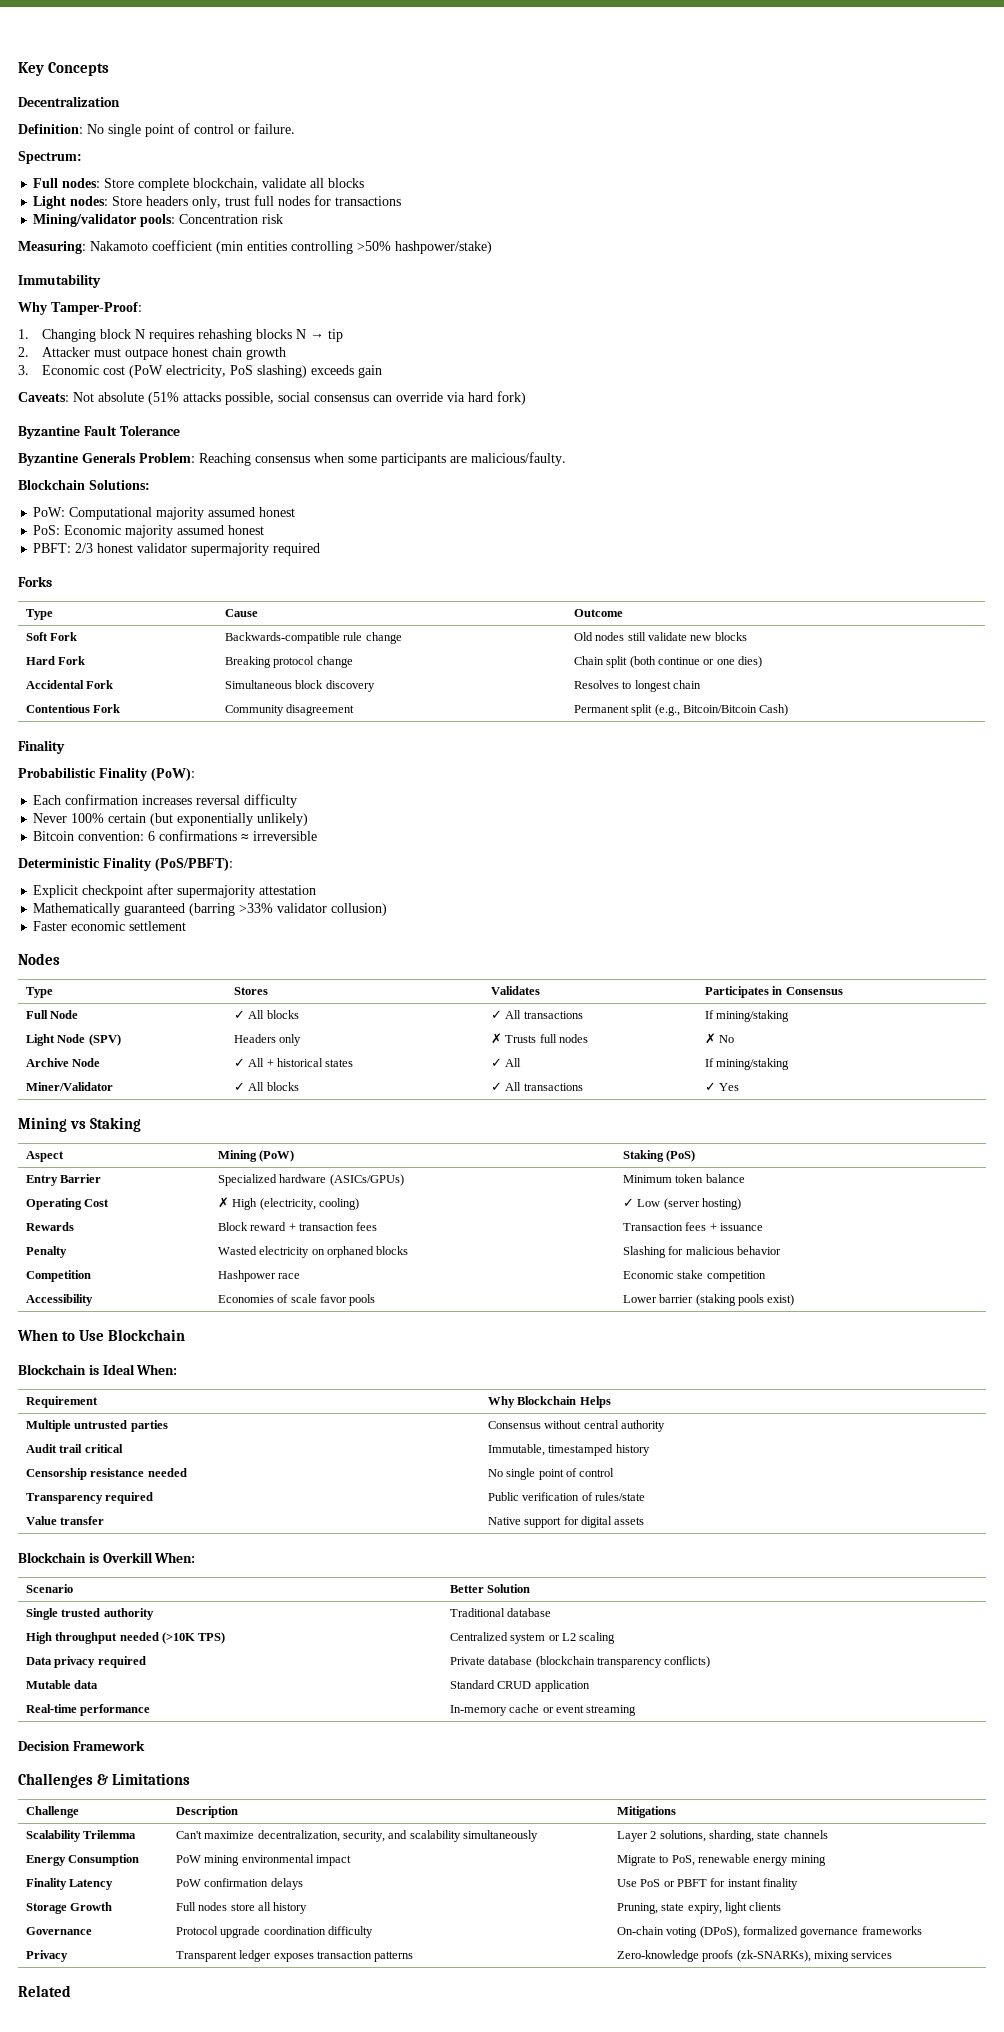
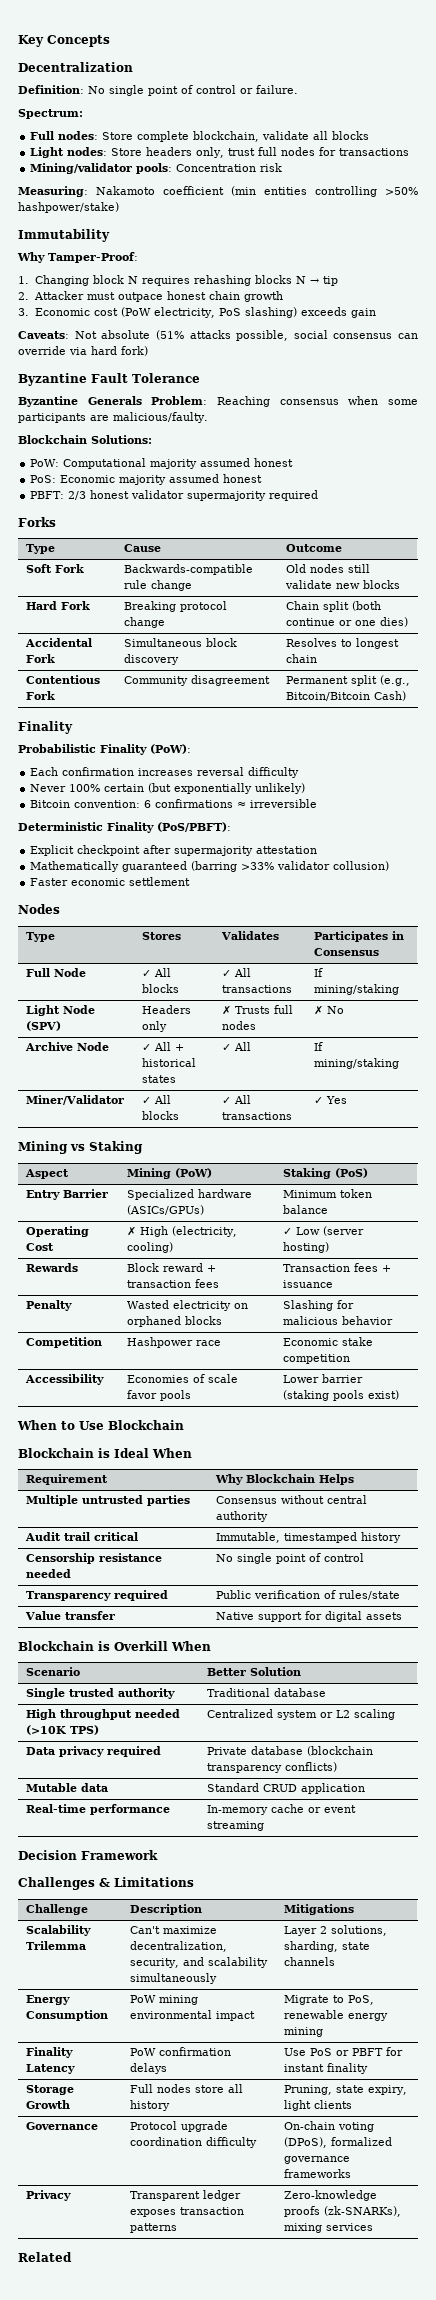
[136,1364,178,1375] When: -> [152,1448,192,1458] When
[154,1552,196,1563] When: -> [171,1641,211,1651] When

